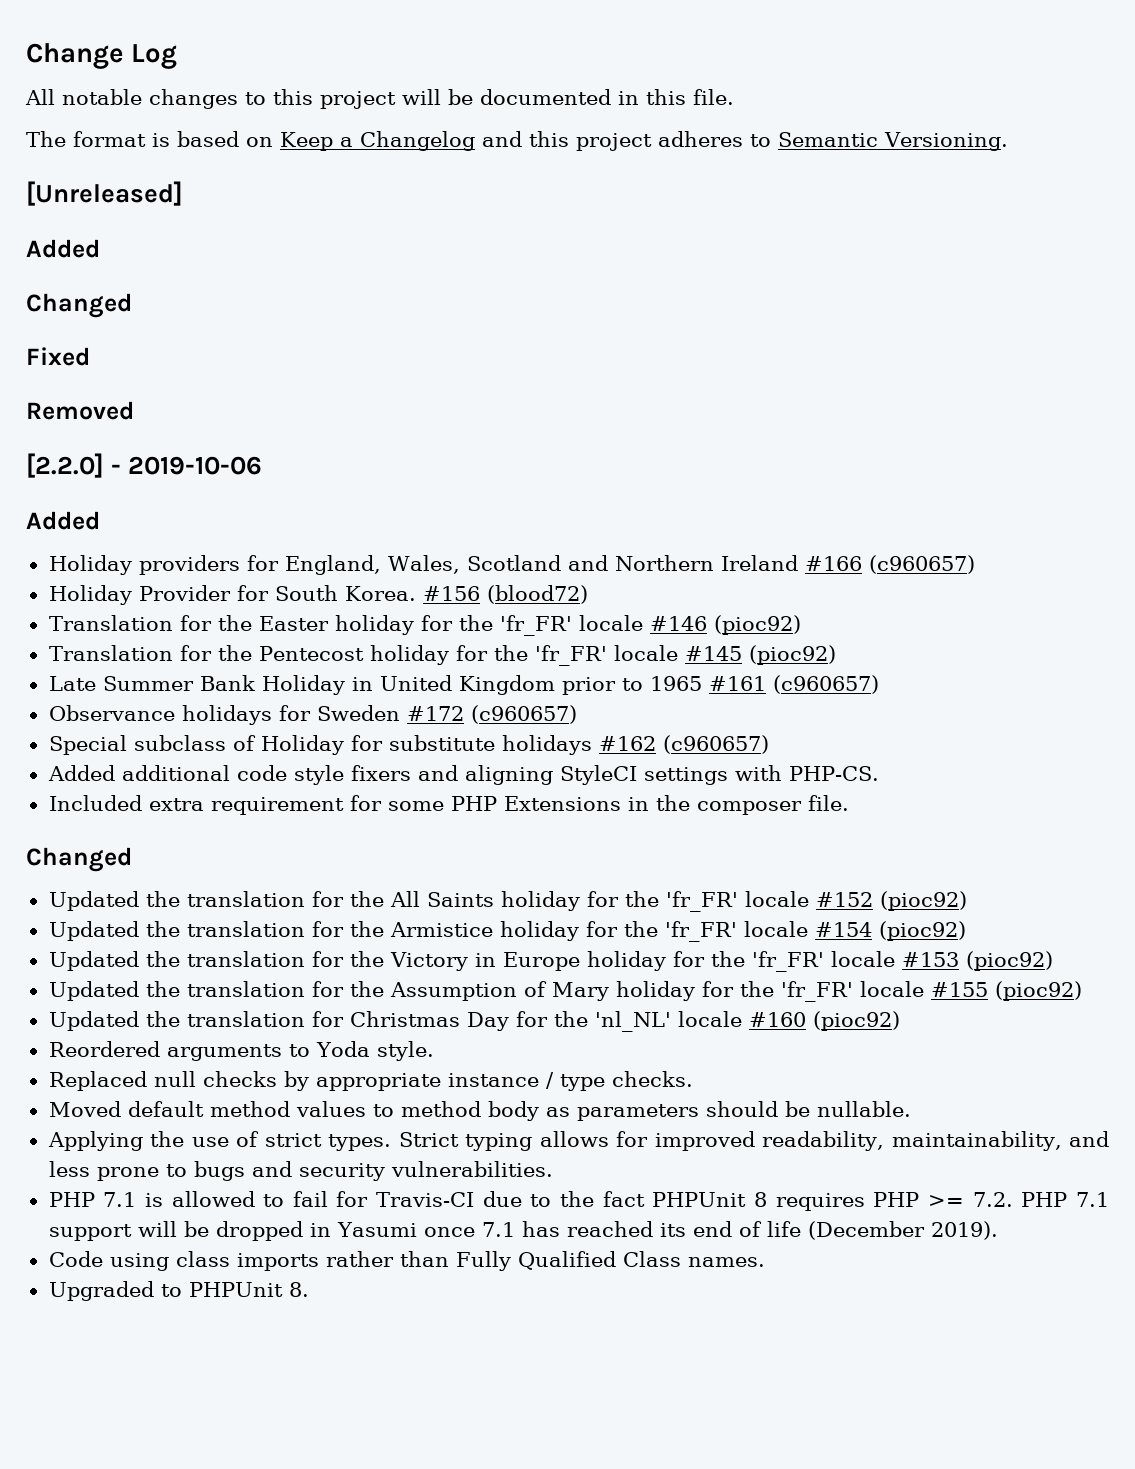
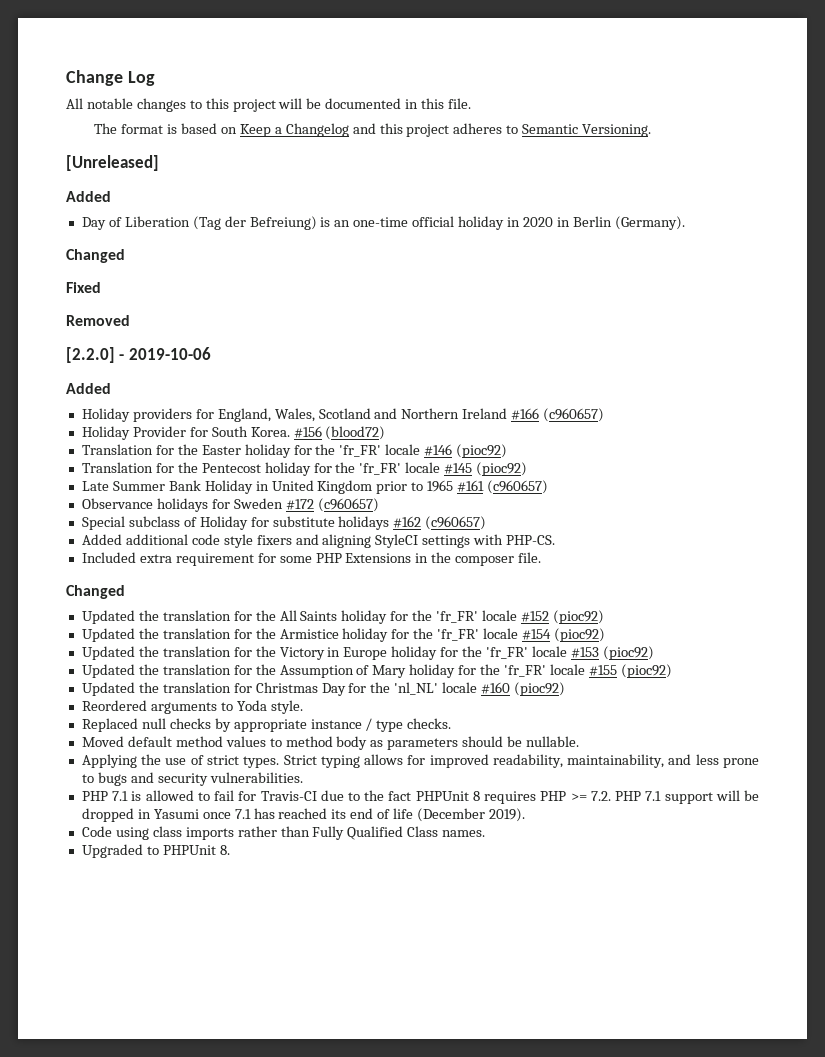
(100, 248) none -> [81,216,685,230] // Day of Liberation (Tag der Befreiung) is an one-time official holiday in 2020 in Berlin (Germany).

